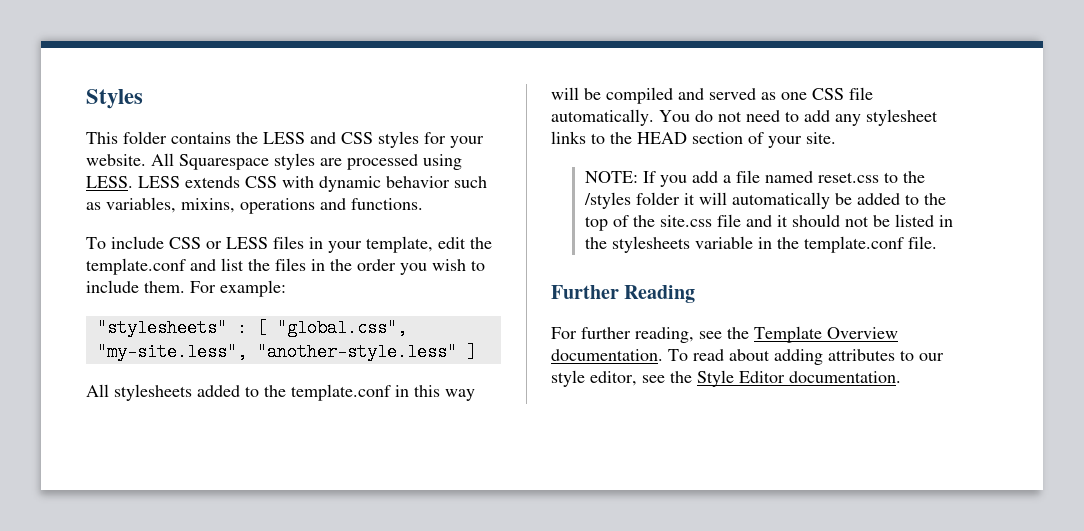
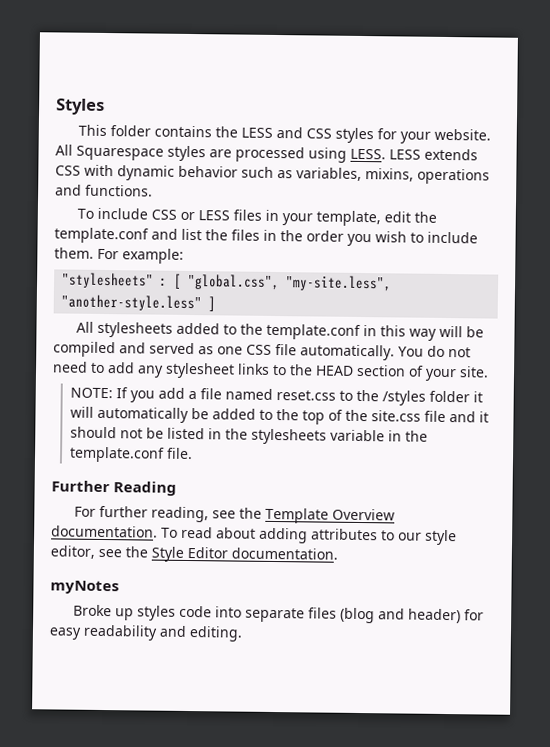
(901, 377) none -> [50,580,119,595] [72,604,484,624] [49,624,243,642] // myNotes // Broke up styles code into separate files (blog and header) for easy readability and editing.

